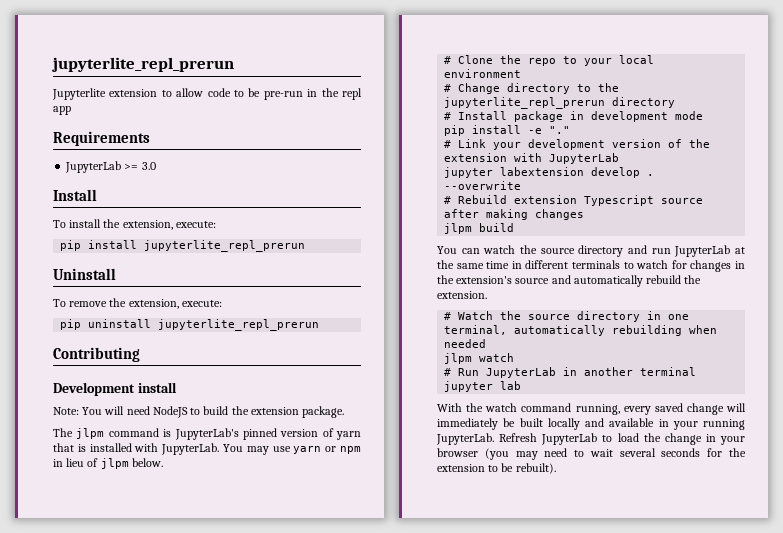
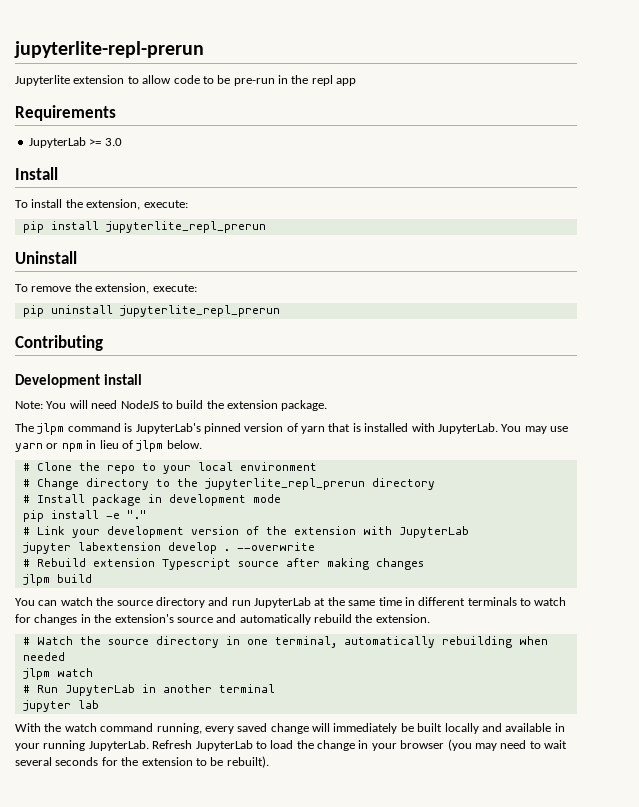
[52,57,234,72] jupyterlite_repl_prerun -> [14,41,204,58] jupyterlite-repl-prerun

